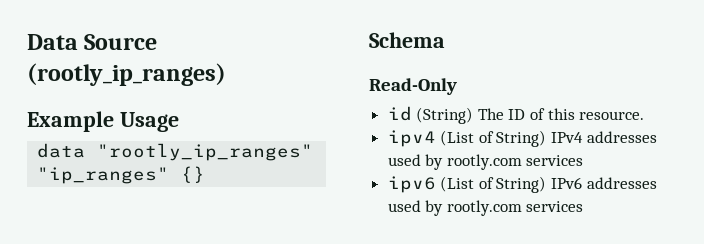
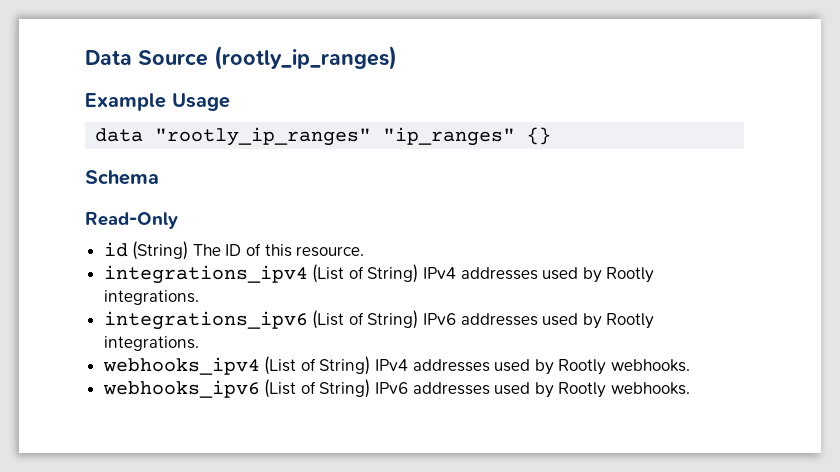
[387,130,657,147] [387,154,584,170] [387,176,657,193] [387,200,584,216] ipv4 (List of String) IPv4 addresses used by rootly.com services // ipv6 (List of String) IPv6 addresses used by rootly.com services -> [103,264,655,284] [103,290,199,305] [103,310,655,330] [103,336,199,351] [102,356,691,375] [102,379,691,398] integrations_ipv4 (List of String) IPv4 addresses used by Rootly integrations. // integrations_ipv6 (List of String) IPv6 addresses used by Rootly integrations. // webhooks_ipv4 (List of String) IPv4 addresses used by Rootly webhooks. // webhooks_ipv6 (List of String) IPv6 addresses used by Rootly webhooks.

